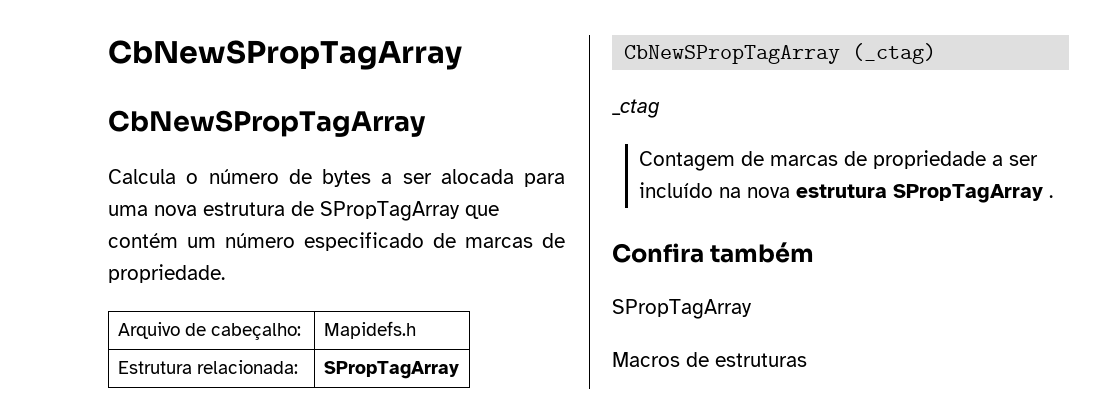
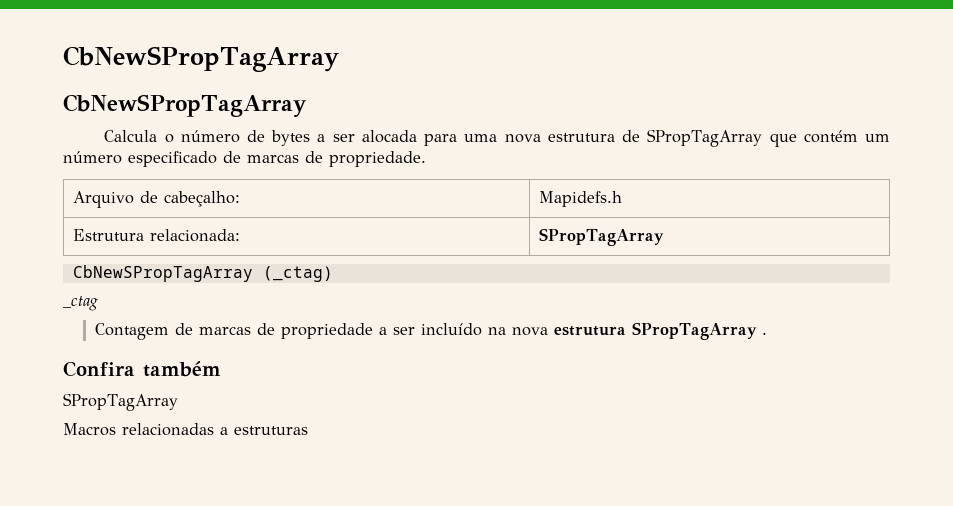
[686,352,709,367] de -> [122,423,228,436] relacionadas a

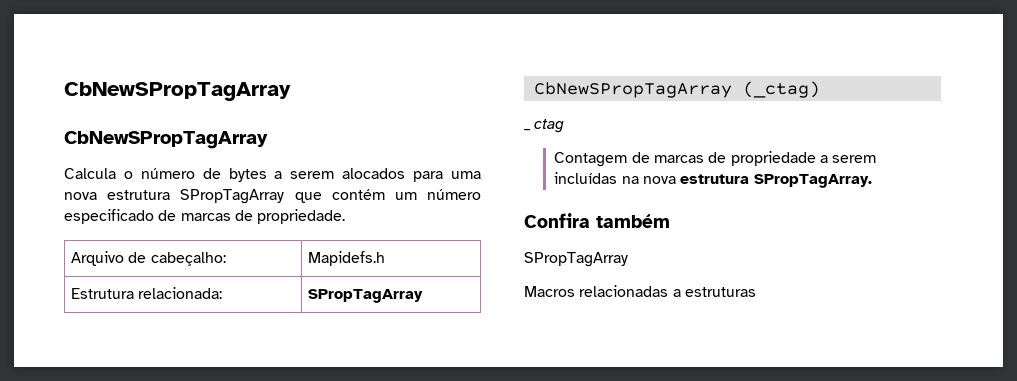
[332,130,417,143] ser alocada -> [290,168,406,179] serem alocados
[622,130,641,142] de -> (171, 195) none
[63,296,98,311] _ctag -> [524,119,565,133] _ ctag
[393,323,483,336] ser incluído -> [832,155,877,163] [554,172,618,184] serem incluídas
[632,322,768,340] SPropTagArray . -> [753,174,872,188] SPropTagArray.

